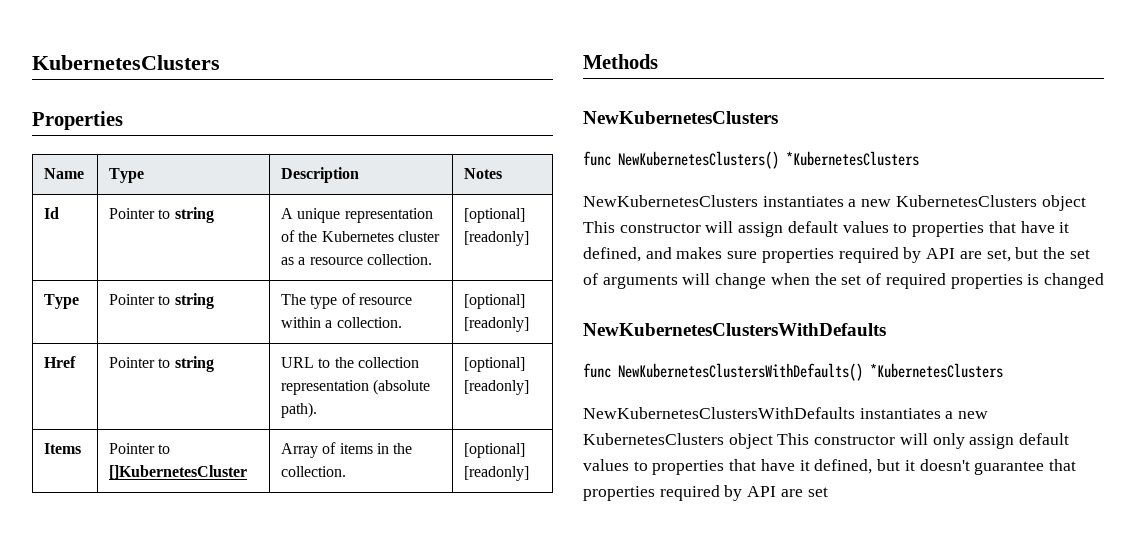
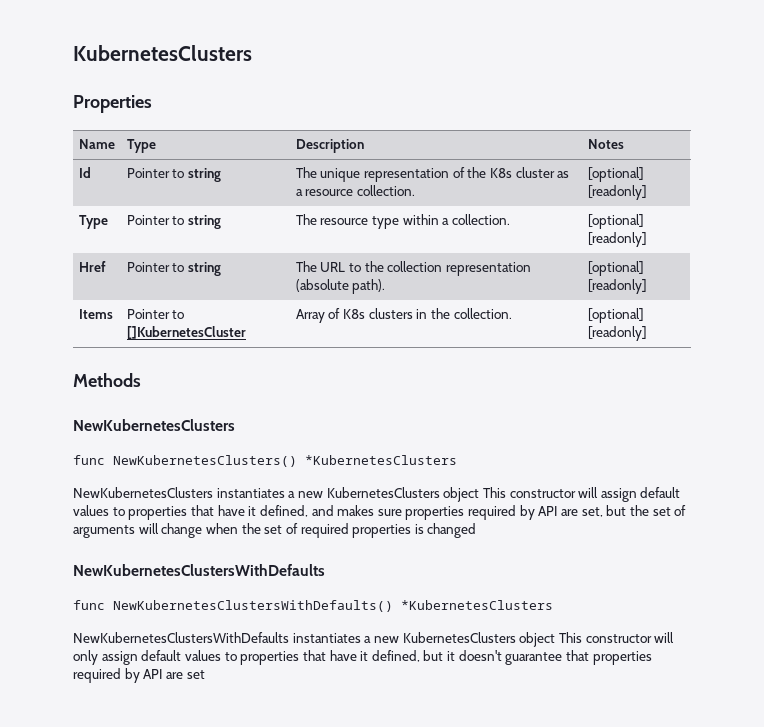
[281,208,294,219] A -> [295,167,317,178] The
[321,231,394,242] Kubernetes -> [489,168,512,178] K8s
[310,293,412,309] type of resource -> [320,216,399,229] resource type
(214, 364) none -> [295,261,317,272] The
[339,443,373,454] items -> [342,308,413,319] K8s clusters

